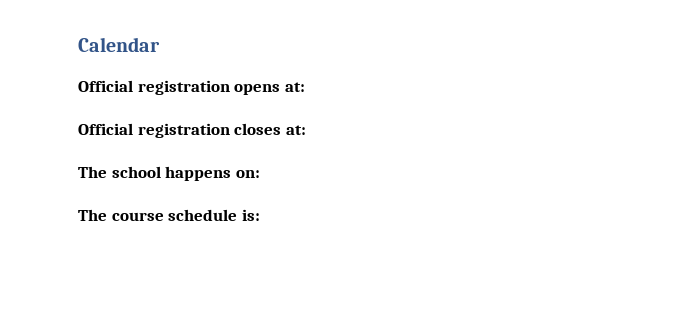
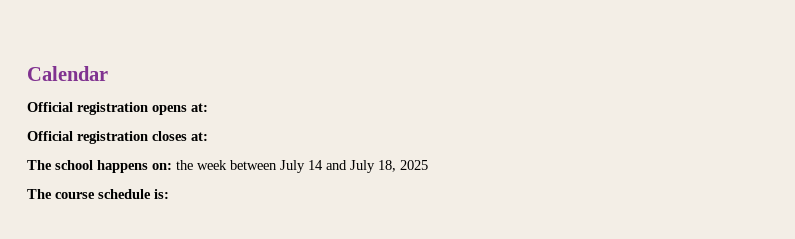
(260, 174) none -> [176,160,428,173] the week between July 14 and July 18, 2025

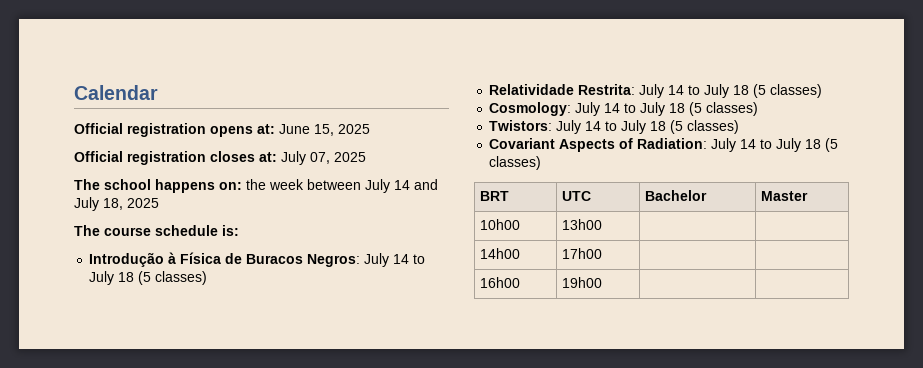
(208, 107) none -> [279,124,370,136] June 15, 2025
(208, 136) none -> [281,151,366,165] July 07, 2025
(169, 194) none -> [89,252,426,267] [89,271,208,285] [489,84,823,98] [489,102,759,116] [489,120,740,134] [489,138,839,152] [489,156,542,170] [479,191,509,201] [561,191,591,201] [644,190,707,201] [760,191,808,201] [479,219,520,230] [561,219,602,230] [479,248,520,259] [561,248,602,259] [479,277,520,288] [561,277,602,288] // Introdução à Física de Buracos Negros: July 14 to July 18 (5 classes) // Relatividade Restrita: July 14 to July 18 (5 classes) // Cosmology: July 14 to July 18 (5 classes) // Twistors: July 14 to July 18 (5 classes) // Covariant Aspects of Radiation: July 14 to July 18 (5 classes) // BRT | UTC | Bachelor | Master // 10h00 | 13h00 | | // 14h00 | 17h00 | | // 16h00 | 19h00 | |

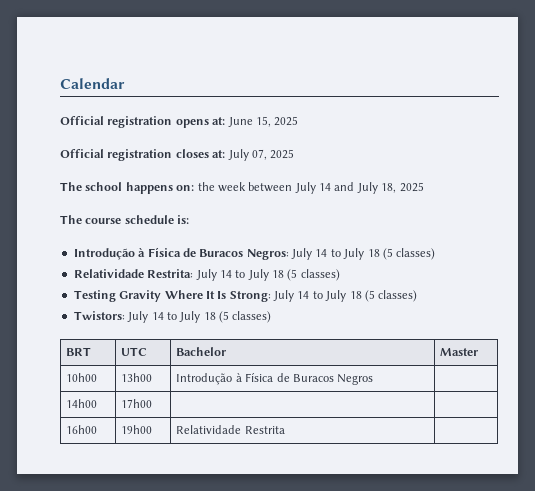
[489,102,572,116] Cosmology: -> [73,290,271,302] Testing Gravity Where It Is Strong:
[489,138,839,152] [489,156,542,170] // Covariant Aspects of Radiation: July 14 to July 18 (5 classes) -> (272, 317) none
(602, 224) none -> [176,373,374,385] Introdução à Física de Buracos Negros
(602, 282) none -> [176,425,285,434] Relatividade Restrita

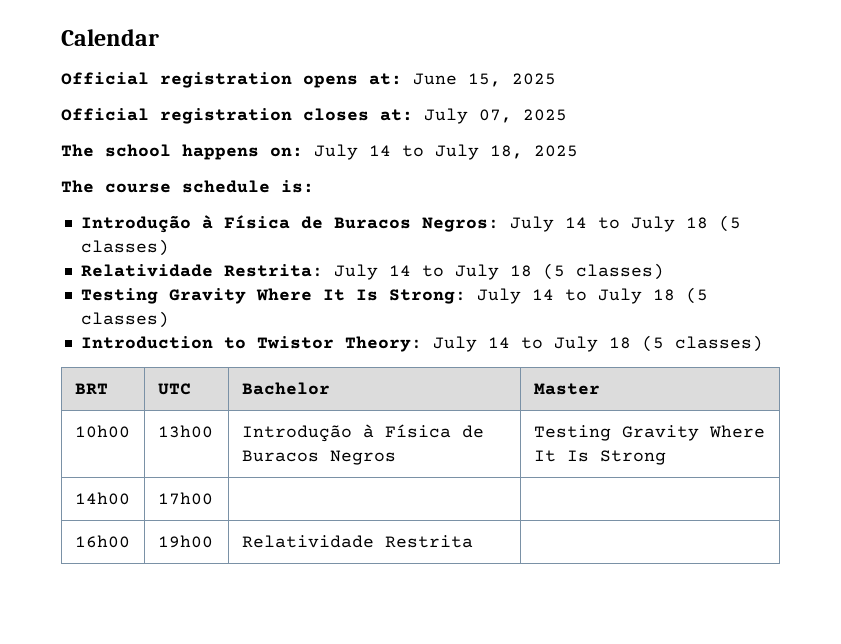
[197,182,355,194] the week between July 14 and -> [314,144,424,160] July 14 to
[73,311,125,320] Twistors: -> [80,336,422,352] Introduction to Twistor Theory:
(374, 379) none -> [533,425,765,441] [533,450,666,465] Testing Gravity Where It Is Strong

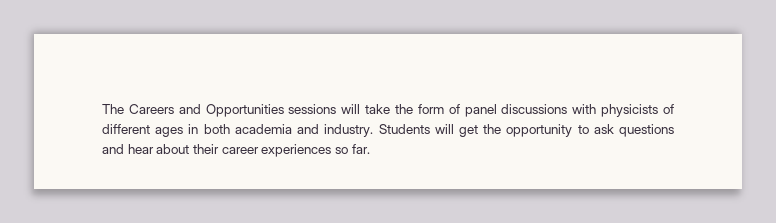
[61,29,159,46] [61,72,556,88] [61,108,567,124] [61,144,578,160] [61,180,314,193] [80,215,741,233] [80,239,169,256] [80,263,664,280] [80,287,708,304] [80,311,169,328] [80,335,763,352] [74,383,108,394] [157,383,191,395] [241,382,330,395] [533,383,600,395] [74,425,130,438] [157,425,213,438] [241,424,484,442] [241,450,396,465] [533,425,765,441] [533,450,666,465] [74,492,130,505] [157,492,213,505] [74,535,130,548] [157,535,213,548] [241,535,473,548] Calendar // Official registration opens at: June 15, 2025 // Official registration closes at: July 07, 2025 // The school happens on: July 14 to July 18, 2025 // The course schedule is: // Introdução à Física de Buracos Negros: July 14 to July 18 (5 classes) // Relatividade Restrita: July 14 to July 18 (5 classes) // Testing Gravity Where It Is Strong: July 14 to July 18 (5 classes) // Introduction to Twistor Theory: July 14 to July 18 (5 classes) // BRT | UTC | Bachelor | Master // 10h00 | 13h00 | Introdução à Física de Buracos Negros | Testing Gravity Where It Is Strong // 14h00 | 17h00 | | // 16h00 | 19h00 | Relatividade Restrita | -> [102,104,674,117] [102,124,675,137] [102,144,370,157] The Careers and Opportunities sessions will take the form of panel discussions with physicists of different ages in both academia and industry. Students will get the opportunity to ask questions and hear about their career experiences so far.

